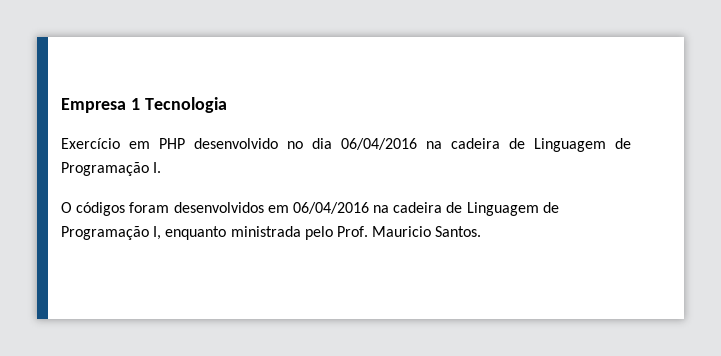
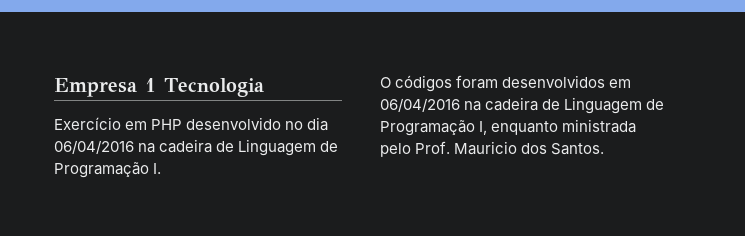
(432, 231) none -> [521,143,548,154] dos

